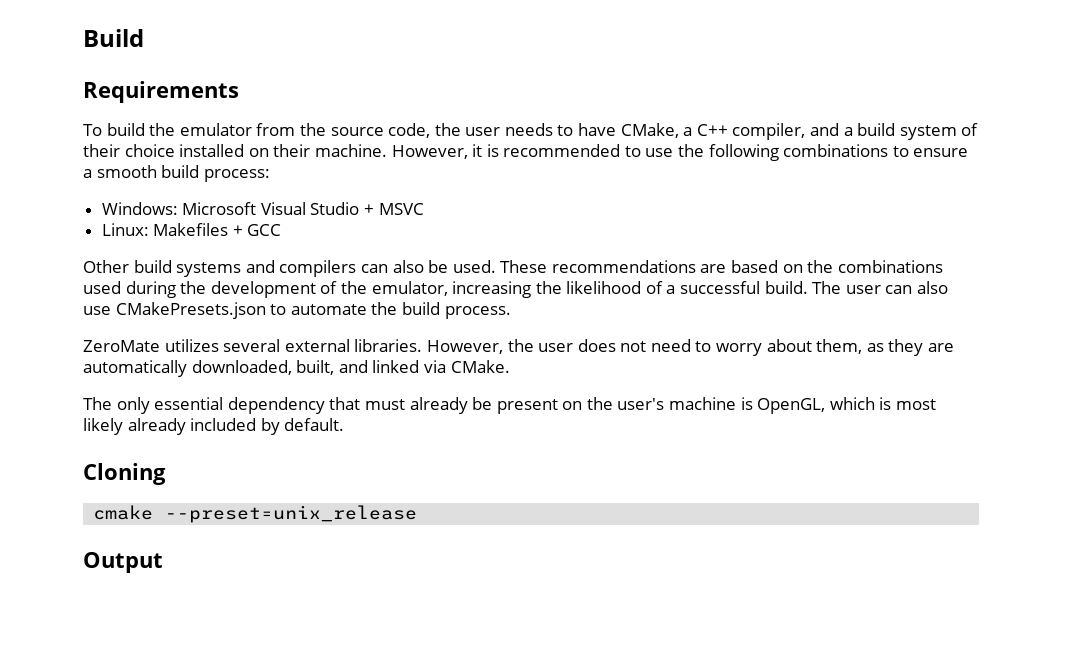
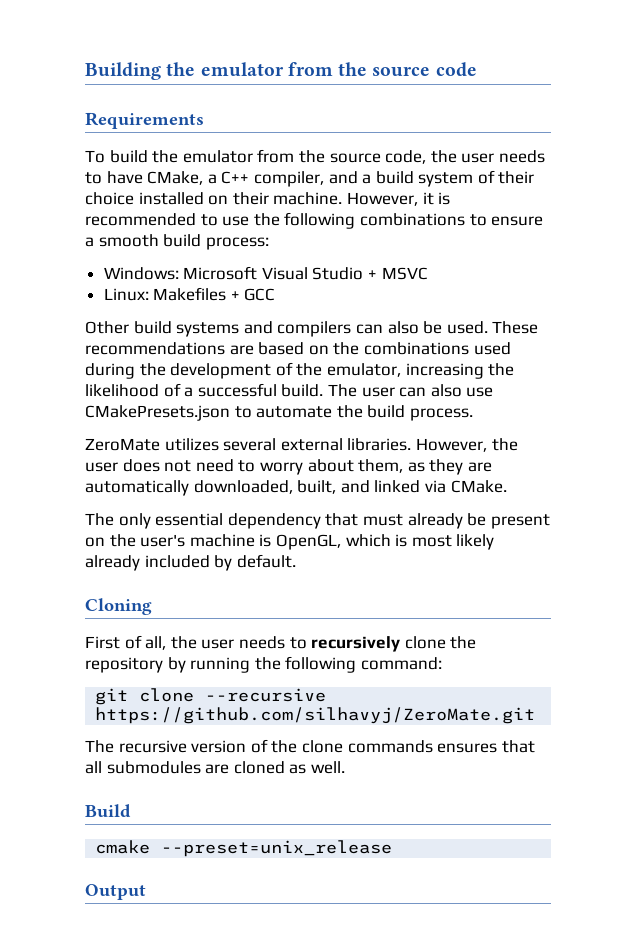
[83,29,144,47] Build -> [85,62,477,80] Building the emulator from the source code
(166, 474) none -> [85,635,477,652] [85,656,442,673] [95,688,327,705] [95,707,536,724] [85,739,535,753] [85,761,345,774] [85,804,131,818] // First of all, the user needs to recursively clone the repository by running the following command: // git clone --recursive https://github.com/silhavyj/ZeroMate.git // The recursive version of the clone commands ensures that all submodules are cloned as well. // Build

